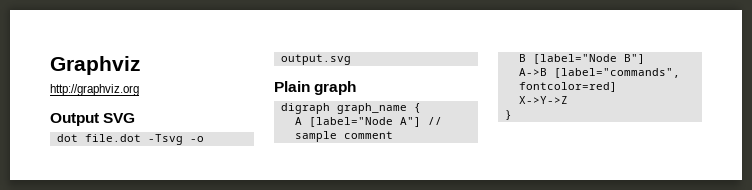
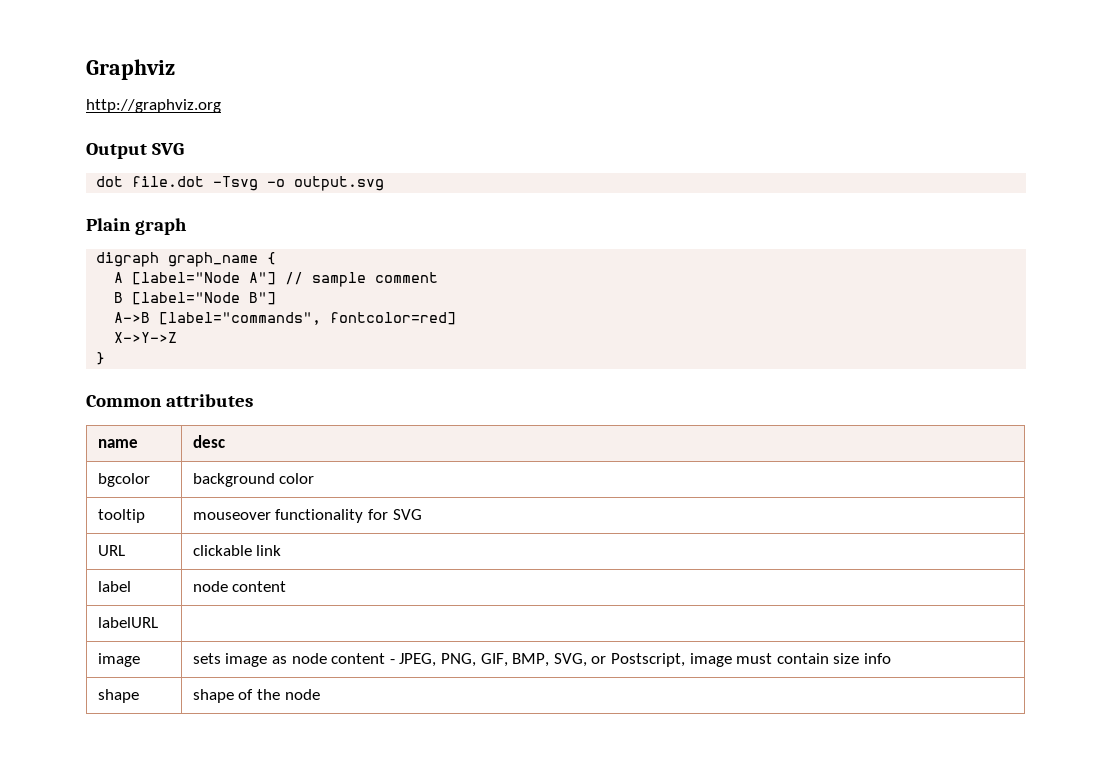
(512, 115) none -> [86,394,254,407] [97,439,138,448] [192,435,225,448] [97,473,150,487] [192,473,315,487] [97,509,145,523] [192,509,422,523] [97,545,125,556] [192,545,282,556] [97,581,131,592] [192,581,287,592] [97,617,158,628] [97,653,140,667] [192,653,891,667] [97,689,139,703] [192,689,320,703] // Common attributes // name | desc // bgcolor | background color // tooltip | mouseover functionality for SVG // URL | clickable link // label | node content // labelURL | // image | sets image as node content - JPEG, PNG, GIF, BMP, SVG, or Postscript, image must contain size info // shape | shape of the node

